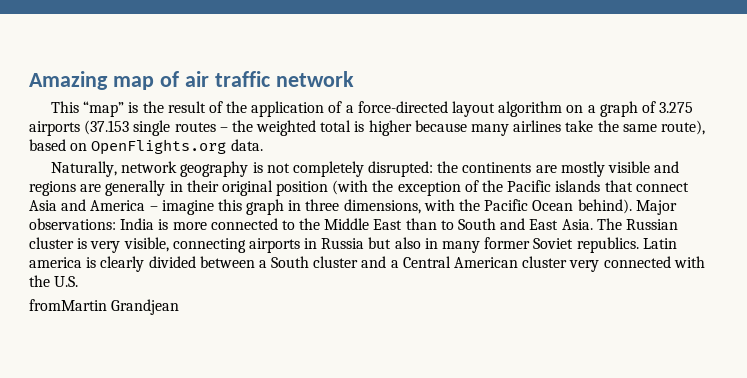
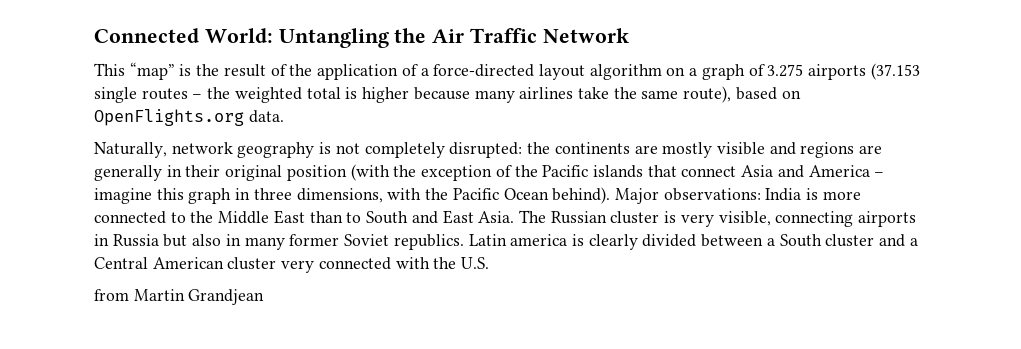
[29,71,354,90] Amazing map of air traffic network -> [94,28,629,48] Connected World: Untangling the Air Traffic Network
[29,299,107,311] fromMartin -> [94,289,185,301] from Martin

